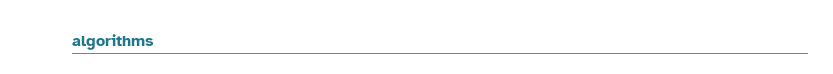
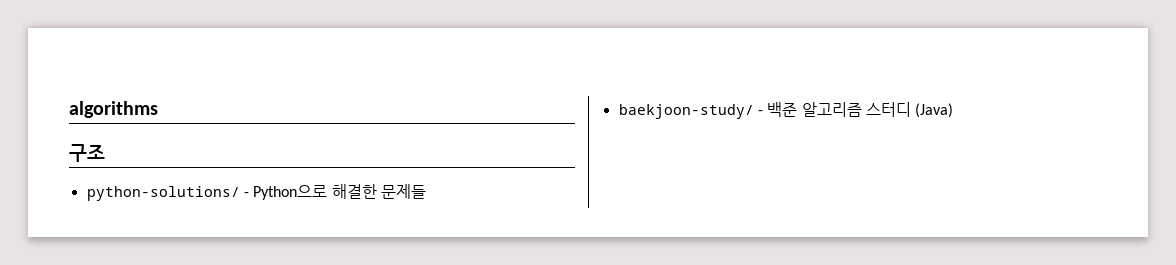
(154, 42) none -> [69,144,105,162] [86,184,426,201] [618,102,954,119] // 구조 // python-solutions/ - Python으로 해결한 문제들 // baekjoon-study/ - 백준 알고리즘 스터디 (Java)

